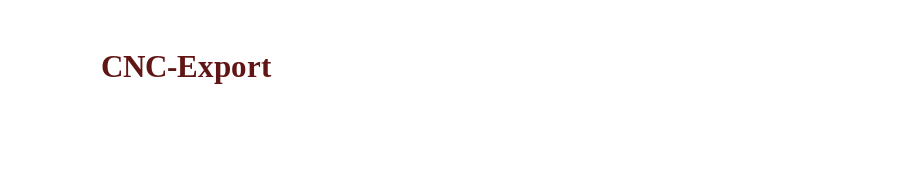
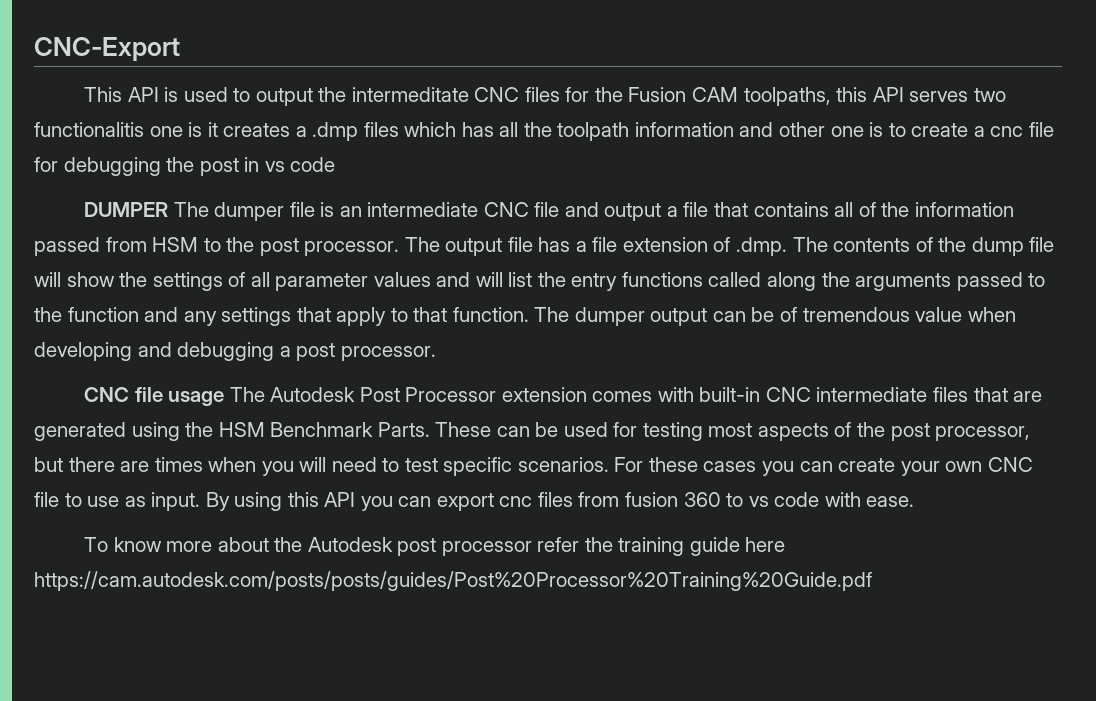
(272, 70) none -> [84,87,1006,106] [34,122,1054,141] [34,157,336,176] [84,202,1014,221] [34,237,1055,256] [34,272,1046,291] [34,307,1016,326] [34,342,436,361] [84,387,1043,406] [34,422,1031,441] [34,457,1033,476] [34,492,915,511] [84,537,786,556] [34,571,872,591] // This API is used to output the intermeditate CNC files for the Fusion CAM toolpaths, this API serves two functionalitis one is it creates a .dmp files which has all the toolpath information and other one is to create a cnc file for debugging the post in vs code // DUMPER The dumper file is an intermediate CNC file and output a file that contains all of the information passed from HSM to the post processor. The output file has a file extension of .dmp. The contents of the dump file will show the settings of all parameter values and will list the entry functions called along the arguments passed to the function and any settings that apply to that function. The dumper output can be of tremendous value when developing and debugging a post processor. // CNC file usage The Autodesk Post Processor extension comes with built-in CNC intermediate files that are generated using the HSM Benchmark Parts. These can be used for testing most aspects of the post processor, but there are times when you will need to test specific scenarios. For these cases you can create your own CNC file to use as input. By using this API you can export cnc files from fusion 360 to vs code with ease. // To know more about the Autodesk post processor refer the training guide here https://cam.autodesk.com/posts/posts/guides/Post%20Processor%20Training%20Guide.pdf

